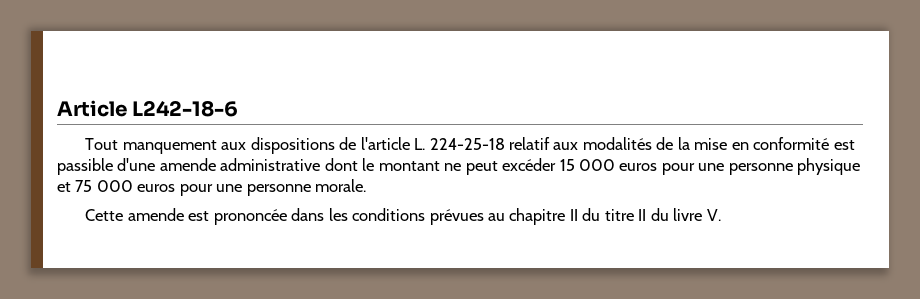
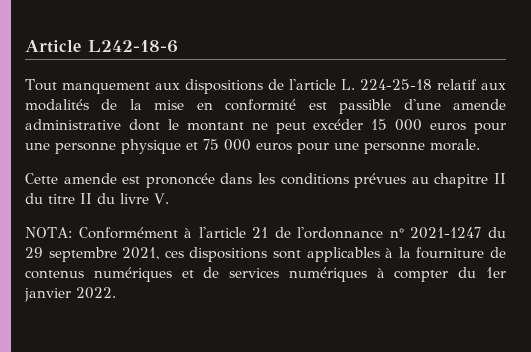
(721, 215) none -> [25,227,506,239] [25,247,507,262] [25,267,506,282] [24,287,116,302] // NOTA: Conformément à l'article 21 de l'ordonnance n° 2021-1247 du 29 septembre 2021, ces dispositions sont applicables à la fourniture de contenus numériques et de services numériques à compter du 1er janvier 2022.

